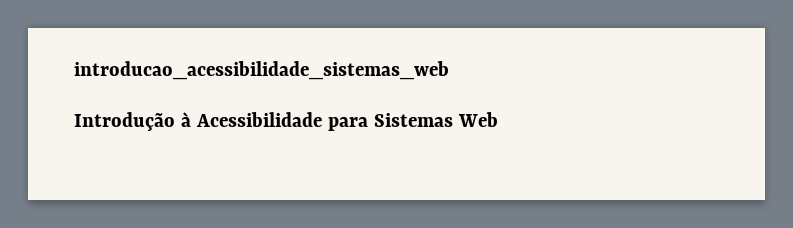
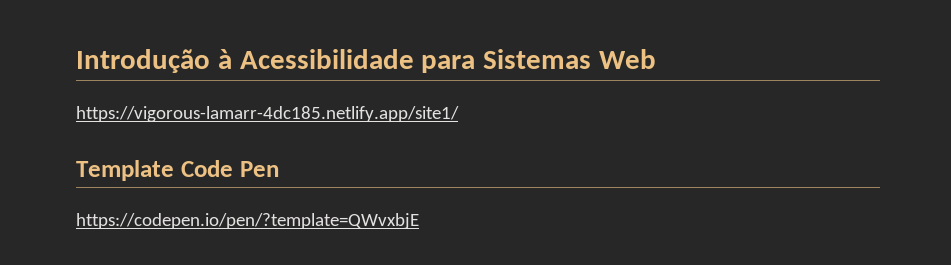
[74,61,449,80] introducao_acessibilidade_sistemas_web // -> (76, 61) none
(498, 119) none -> [76,106,459,122] [76,160,279,181] [76,213,419,229] // https://vigorous-lamarr-4dc185.netlify.app/site1/ // Template Code Pen // https://codepen.io/pen/?template=QWvxbjE

